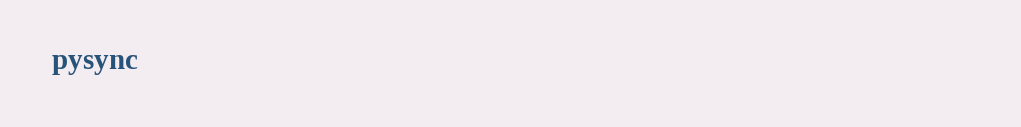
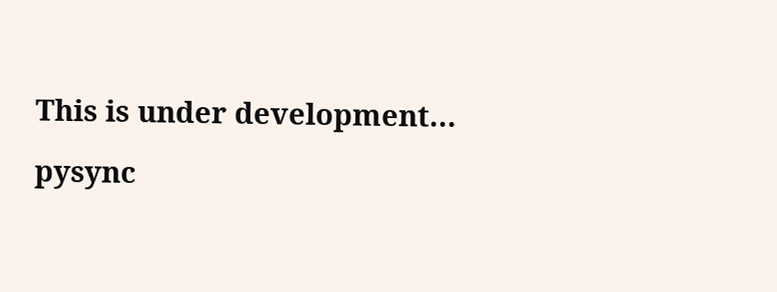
(52, 65) none -> [35,98,457,135] This is under development... //

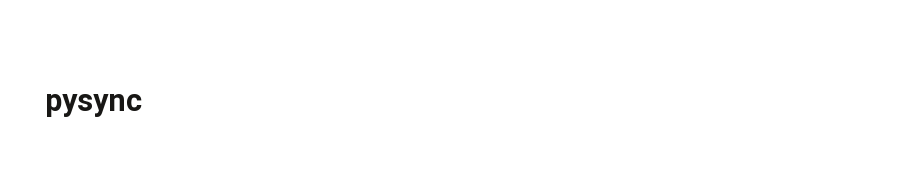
[35,98,457,135] This is under development... // -> (45, 105) none

